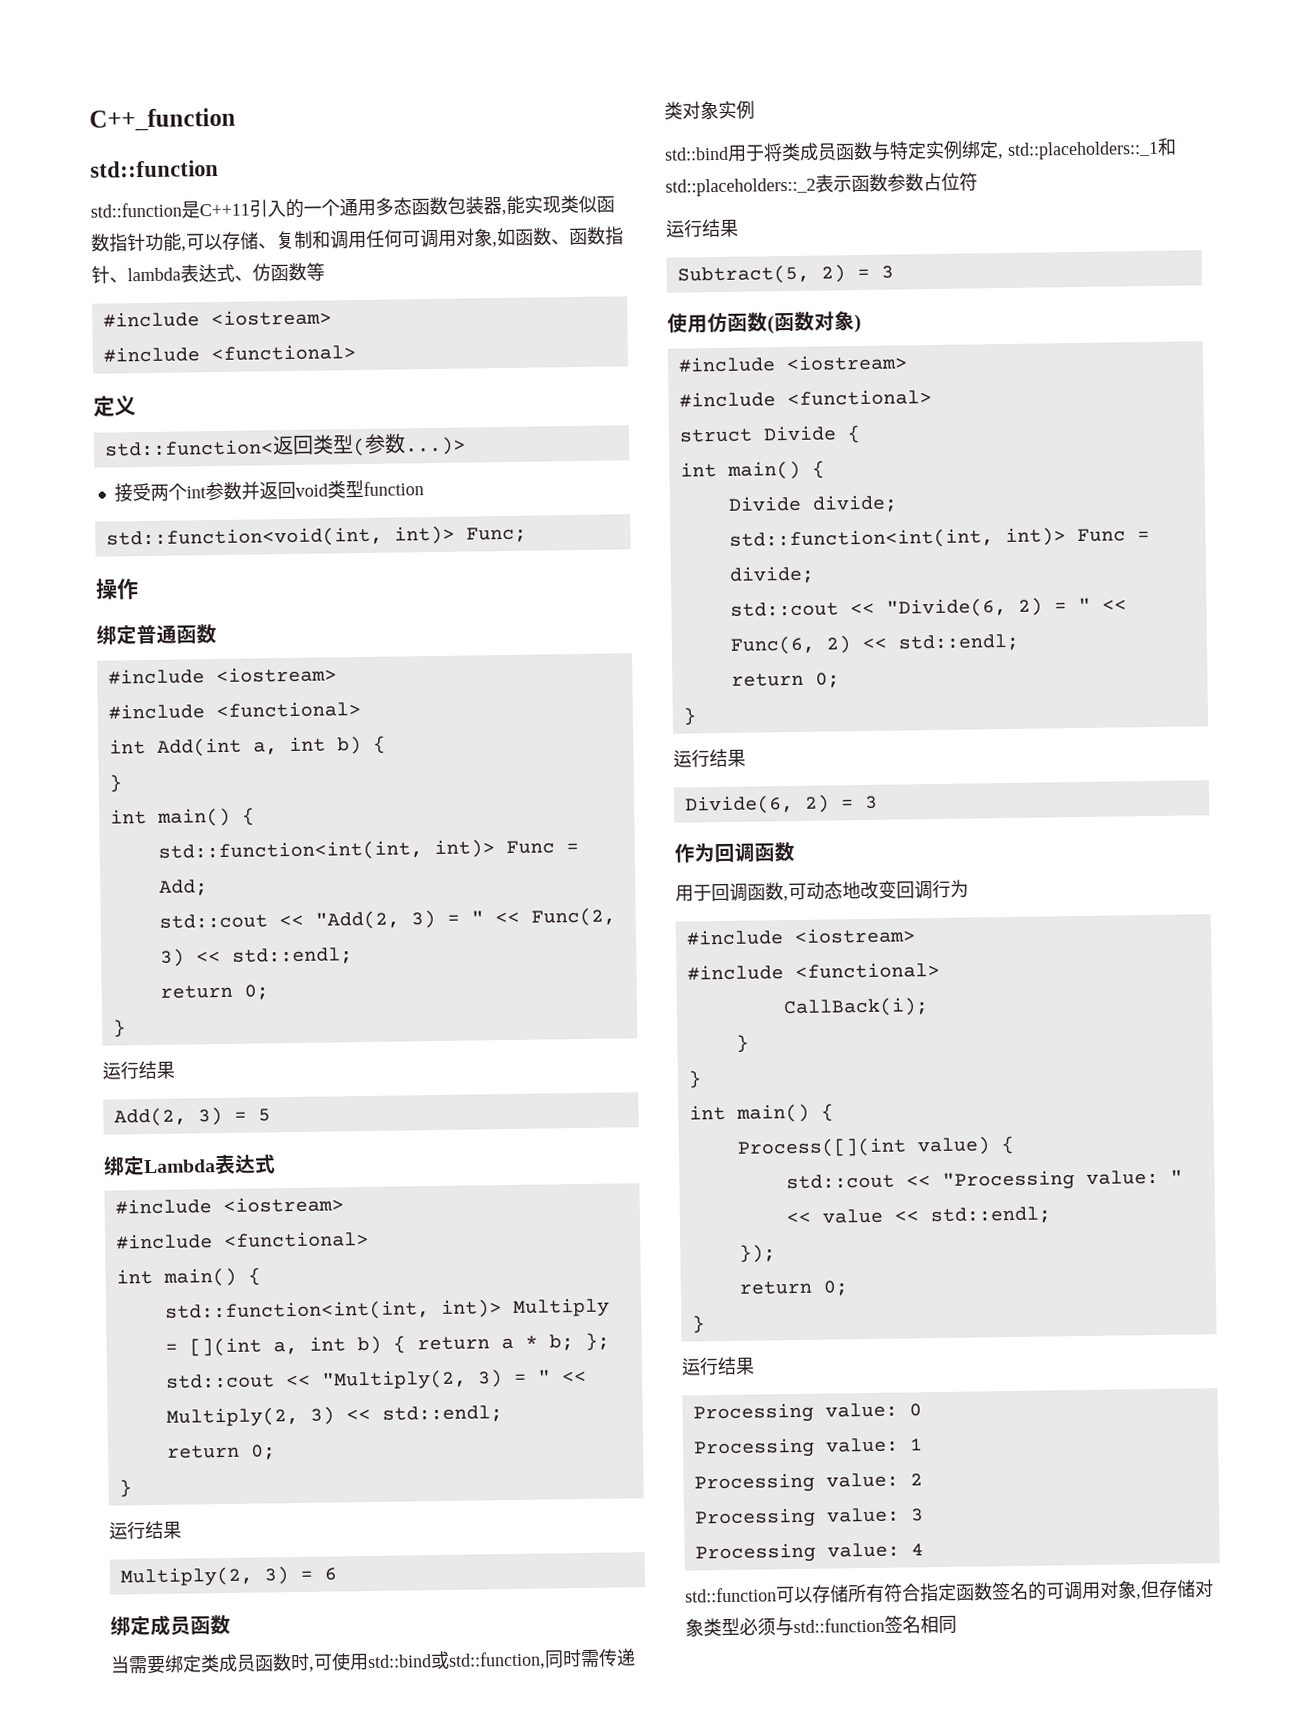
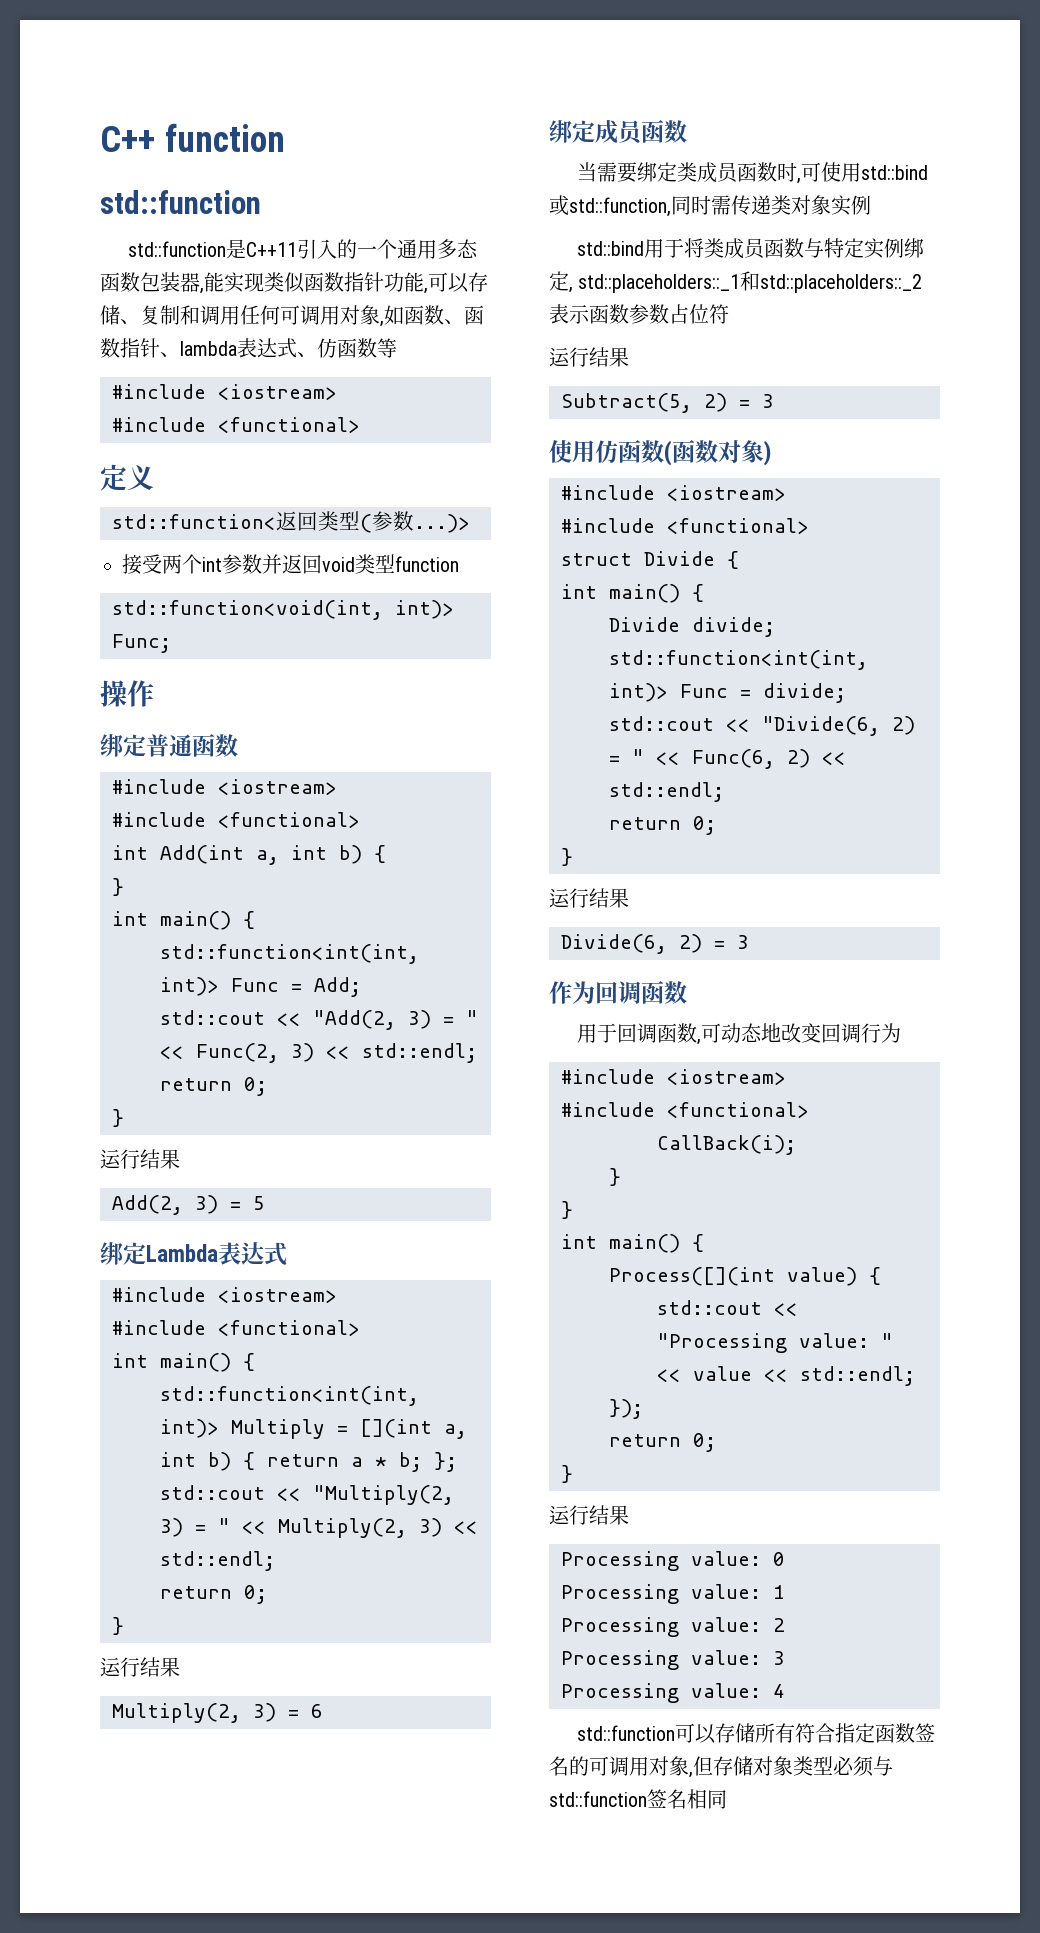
[89,107,236,132] C++_function -> [100,123,285,152] C++ function

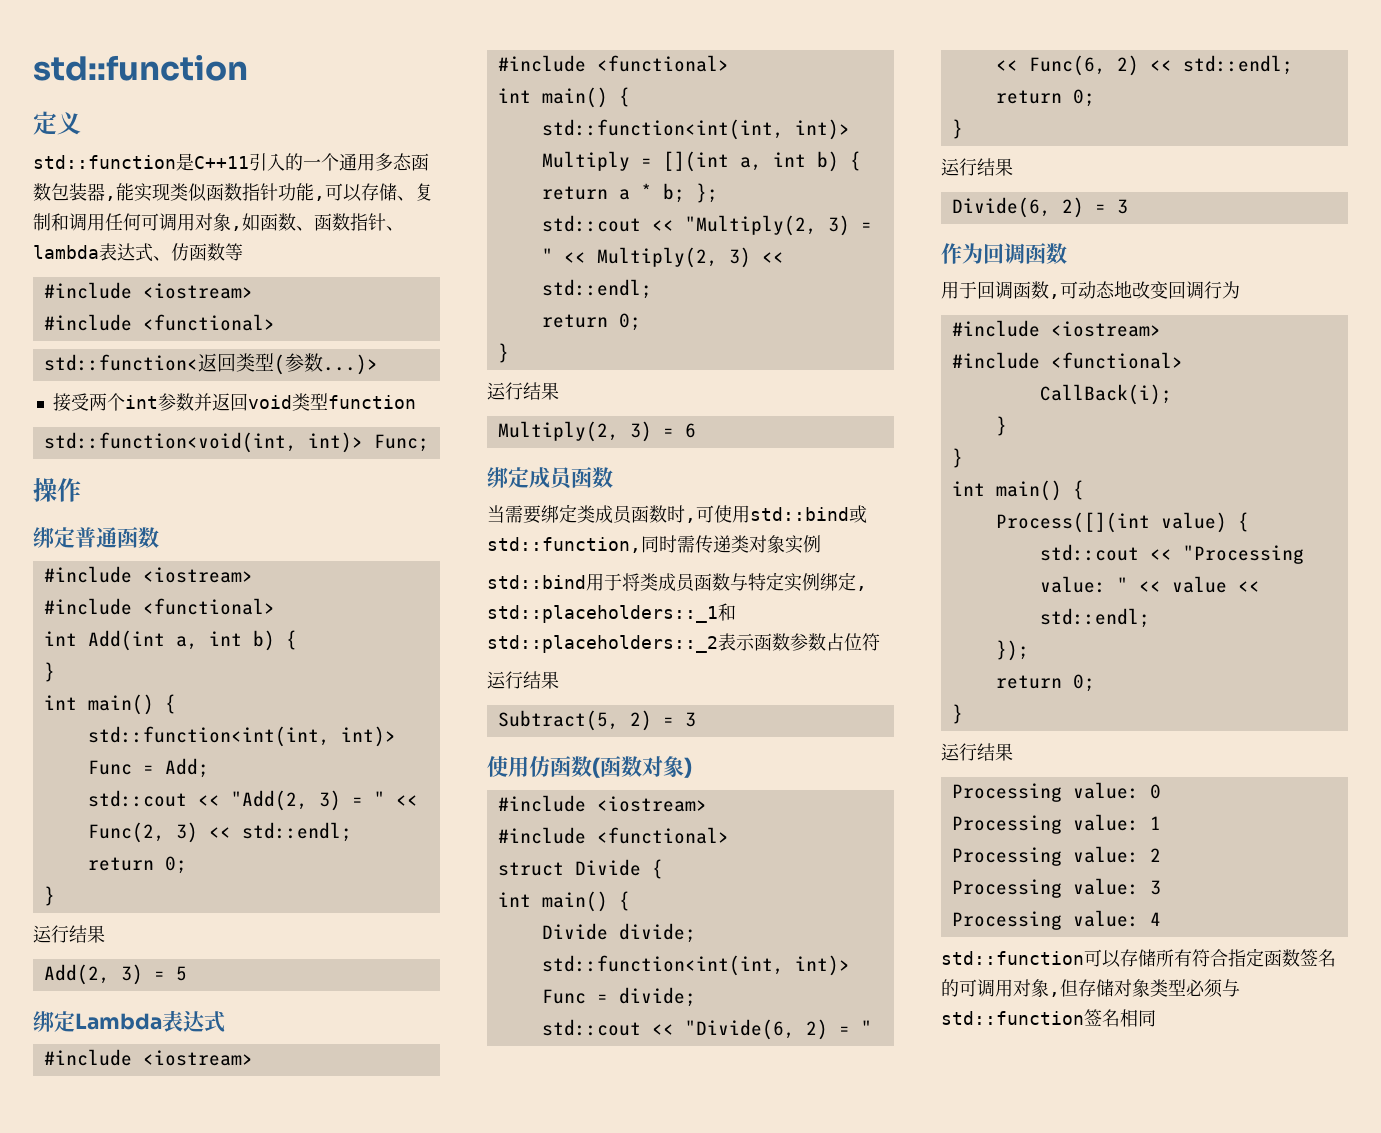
[100,123,285,152] [100,190,261,214] C++ function // std::function -> [33,55,248,81] [33,111,81,135] std::function // 定义
[100,464,154,491] // 定义 -> (275, 322) none

